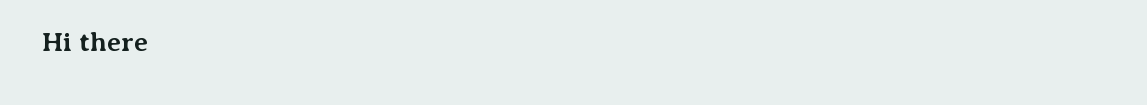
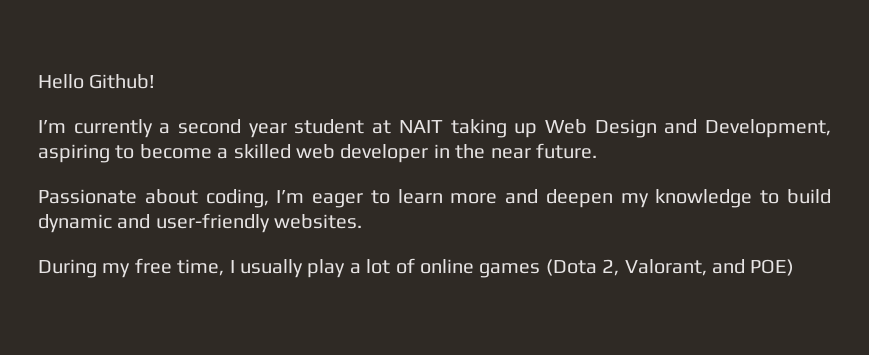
[42,32,149,51] Hi there -> [38,74,156,89] [38,119,831,138] [38,143,597,163] [38,189,831,208] [38,213,363,233] [38,258,795,278] Hello Github! // I’m currently a second year student at NAIT taking up Web Design and Development, aspiring to become a skilled web developer in the near future. // Passionate about coding, I’m eager to learn more and deepen my knowledge to build dynamic and user-friendly websites. // During my free time, I usually play a lot of online games (Dota 2, Valorant, and POE)

